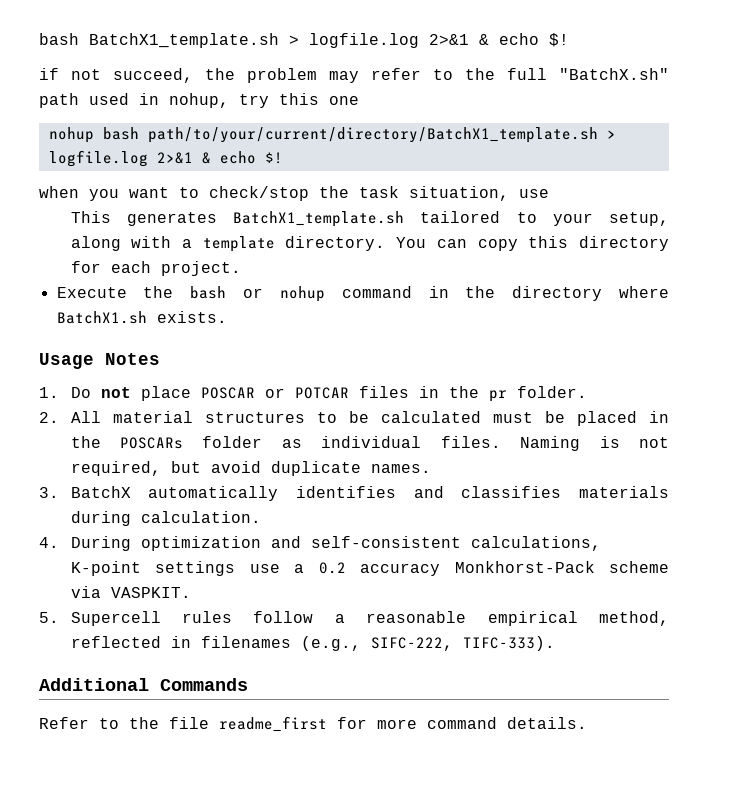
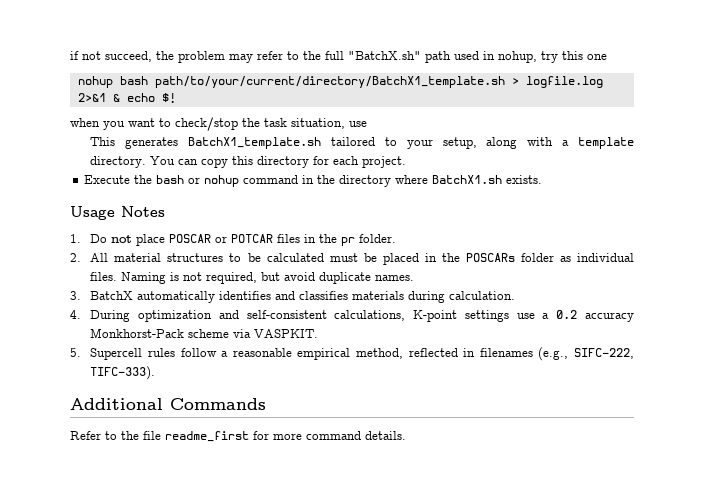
[39,33,569,48] bash BatchX1_template.sh > logfile.log 2>&1 & echo $! // -> (70, 55) none

